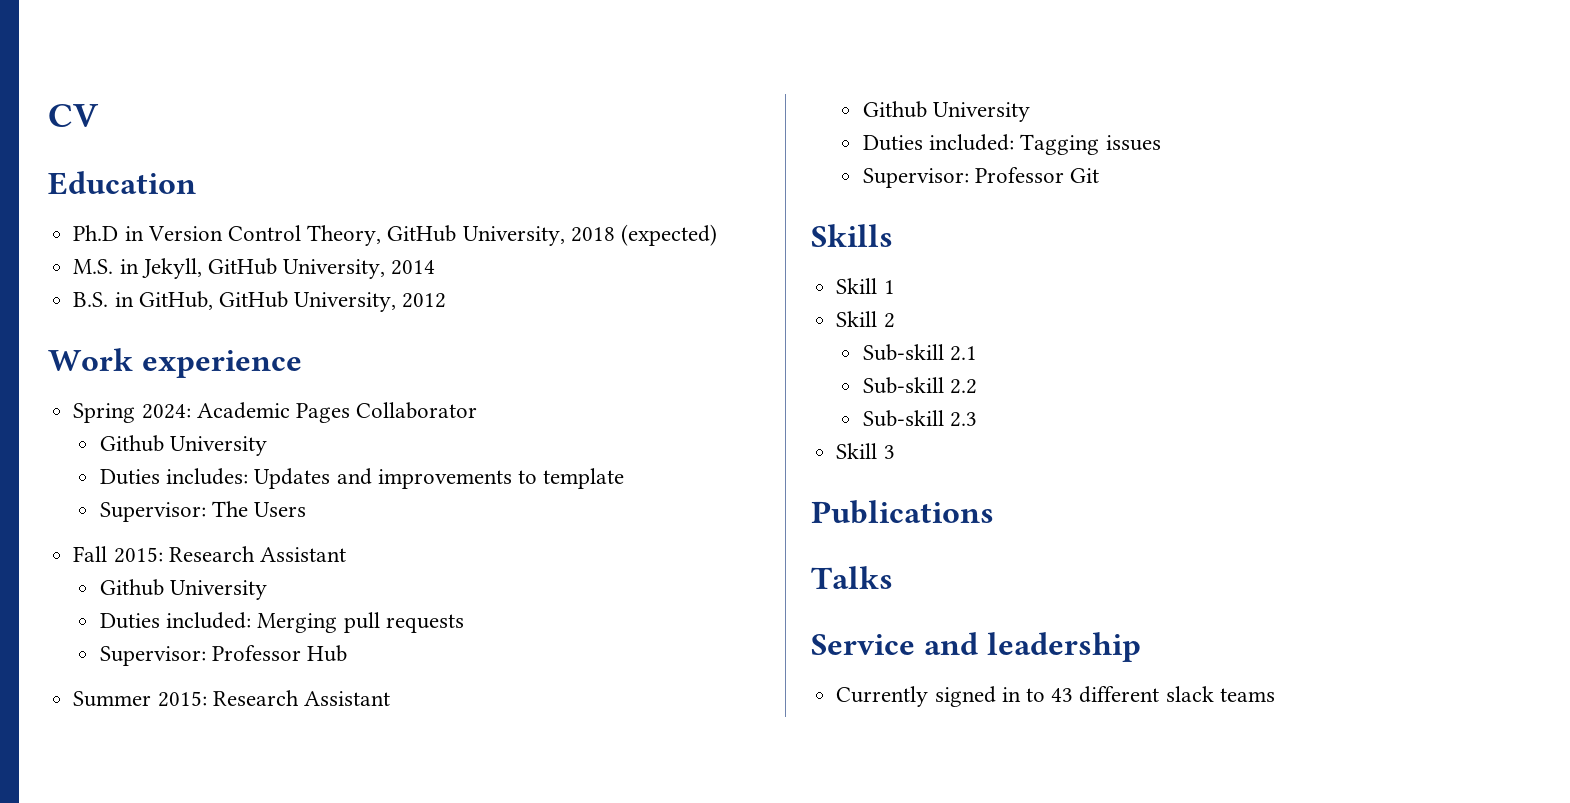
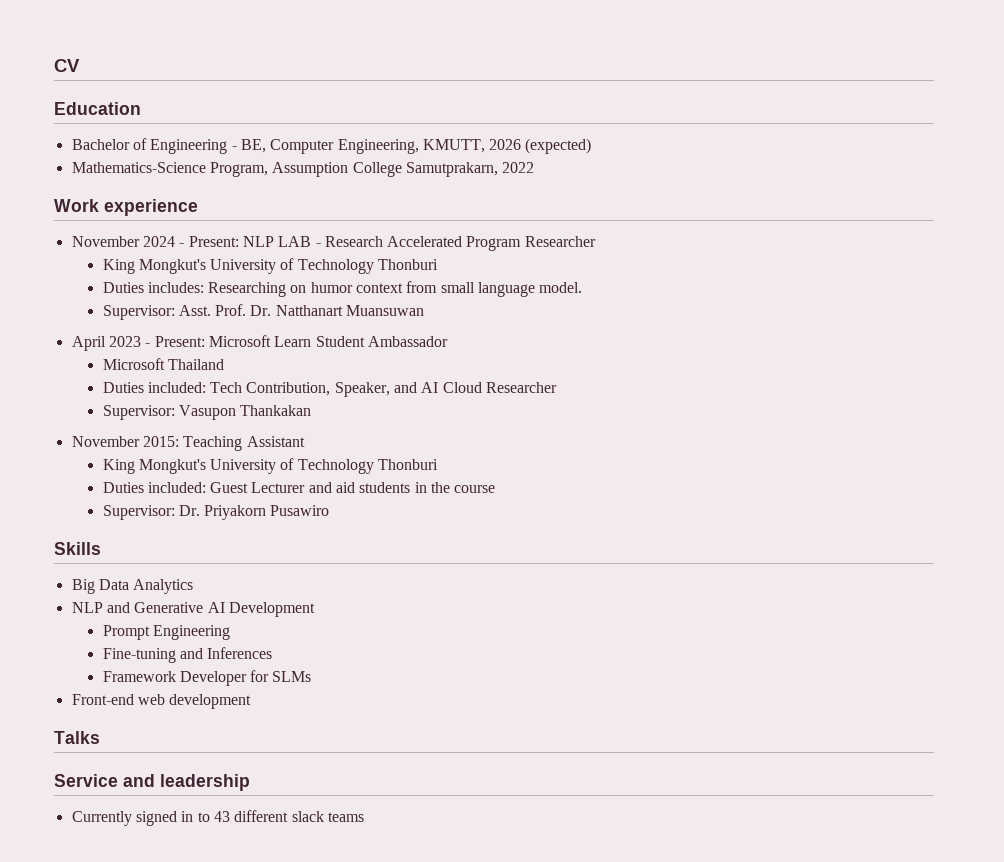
[73,224,717,246] [73,258,436,279] [73,291,447,312] [48,348,302,378] [73,402,478,423] [100,435,268,456] [100,468,625,489] [100,501,307,522] [73,546,346,563] [100,579,268,600] [100,612,464,633] [100,645,348,666] [73,690,390,707] [863,101,1031,122] [863,134,1161,155] [863,167,1100,188] [811,224,893,247] [836,278,895,294] [836,311,895,328] [863,344,978,361] [863,377,978,394] [863,410,978,427] [836,443,895,459] [811,500,994,524] Ph.D in Version Control Theory, GitHub University, 2018 (expected) // M.S. in Jekyll, GitHub University, 2014 // B.S. in GitHub, GitHub University, 2012 // Work experience // Spring 2024: Academic Pages Collaborator // Github University // Duties includes: Updates and improvements to template // Supervisor: The Users // Fall 2015: Research Assistant // Github University // Duties included: Merging pull requests // Supervisor: Professor Hub // Summer 2015: Research Assistant // Github University // Duties included: Tagging issues // Supervisor: Professor Git // Skills // Skill 1 // Skill 2 // Sub-skill 2.1 // Sub-skill 2.2 // Sub-skill 2.3 // Skill 3 // Publications -> [71,138,592,154] [71,162,535,177] [54,199,198,216] [71,236,596,251] [102,258,439,274] [102,281,583,297] [102,304,425,320] [71,335,448,351] [102,358,224,370] [102,382,558,397] [102,405,312,420] [71,436,305,451] [102,458,439,474] [102,482,496,493] [102,505,330,520] [54,542,101,555] [71,579,194,594] [71,602,315,617] [102,625,230,640] [102,647,273,663] [102,670,312,686] [71,694,252,709] Bachelor of Engineering - BE, Computer Engineering, KMUTT, 2026 (expected) // Mathematics-Science Program, Assumption College Samutprakarn, 2022 // Work experience // November 2024 - Present: NLP LAB - Research Accelerated Program Researcher // King Mongkut's University of Technology Thonburi // Duties includes: Researching on humor context from small language model. // Supervisor: Asst. Prof. Dr. Natthanart Muansuwan // April 2023 - Present: Microsoft Learn Student Ambassador // Microsoft Thailand // Duties included: Tech Contribution, Speaker, and AI Cloud Researcher // Supervisor: Vasupon Thankakan // November 2015: Teaching Assistant // King Mongkut's University of Technology Thonburi // Duties included: Guest Lecturer and aid students in the course // Supervisor: Dr. Priyakorn Pusawiro // Skills // Big Data Analytics // NLP and Generative AI Development // Prompt Engineering // Fine-tuning and Inferences // Framework Developer for SLMs // Front-end web development

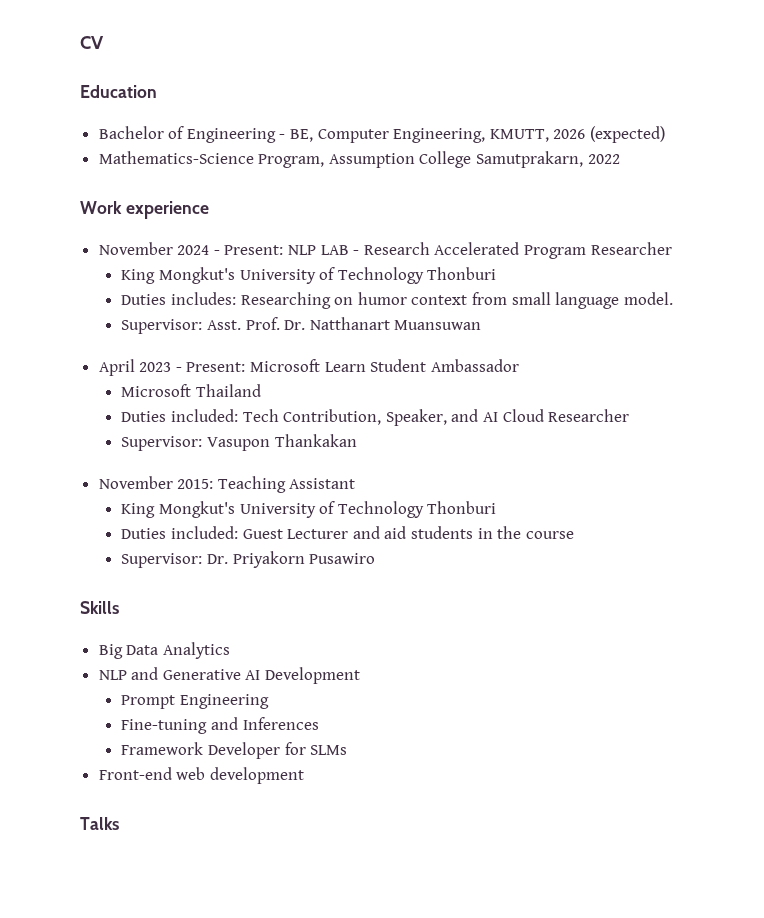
[54,774,250,791] [71,810,364,826] // Service and leadership // Currently signed in to 43 different slack teams -> (119, 823) none

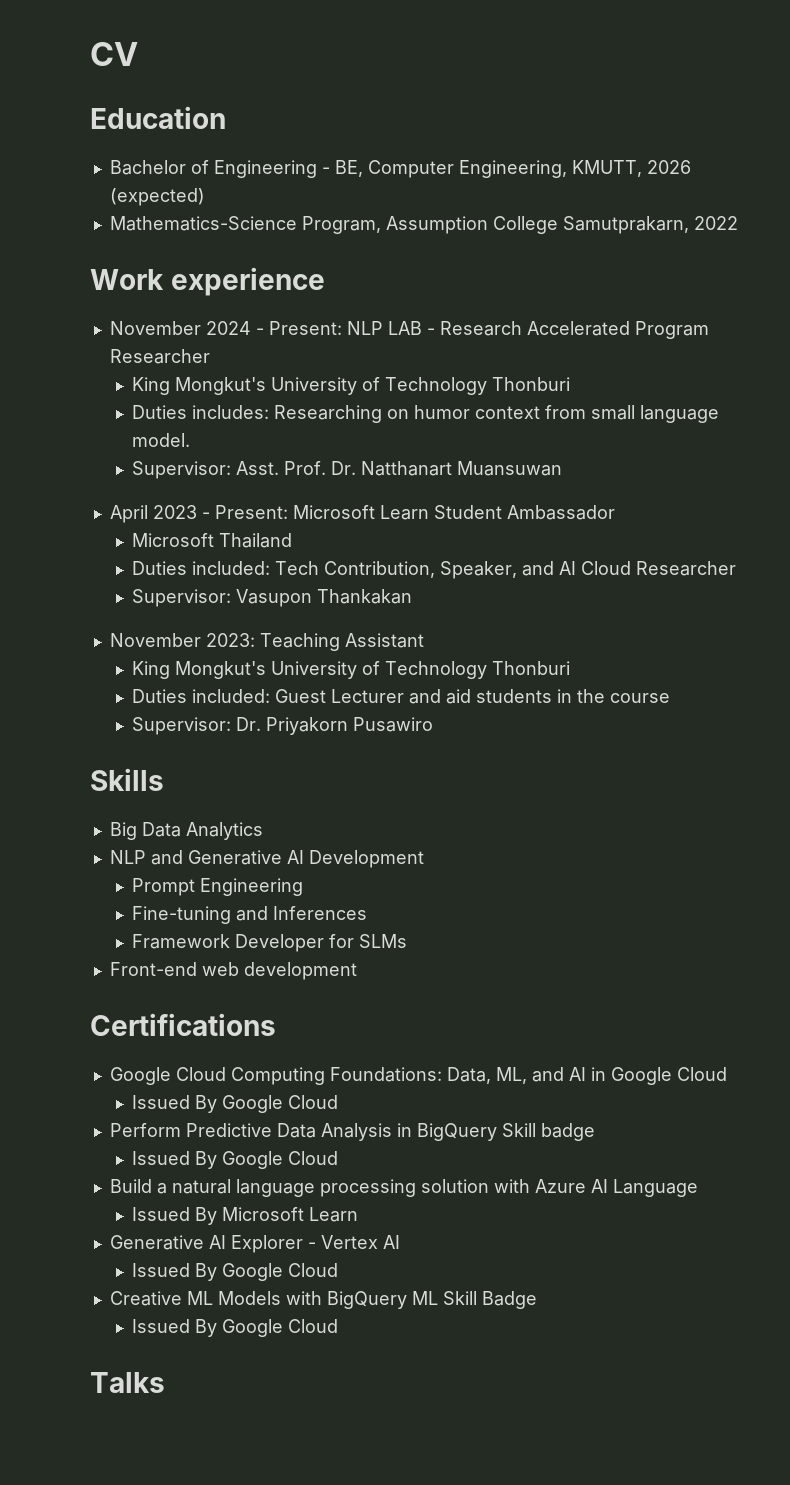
[177,479,214,489] 2015: -> [205,633,255,647] 2023:
(304, 775) none -> [90,1013,276,1036] [109,1067,727,1085] [131,1095,338,1113] [109,1123,595,1141] [131,1151,338,1169] [109,1179,698,1197] [131,1207,358,1225] [109,1235,400,1253] [131,1263,338,1281] [109,1291,537,1309] [131,1319,338,1337] // Certifications // Google Cloud Computing Foundations: Data, ML, and AI in Google Cloud // Issued By Google Cloud // Perform Predictive Data Analysis in BigQuery Skill badge // Issued By Google Cloud // Build a natural language processing solution with Azure AI Language // Issued By Microsoft Learn // Generative AI Explorer - Vertex AI // Issued By Google Cloud // Creative ML Models with BigQuery ML Skill Badge // Issued By Google Cloud

